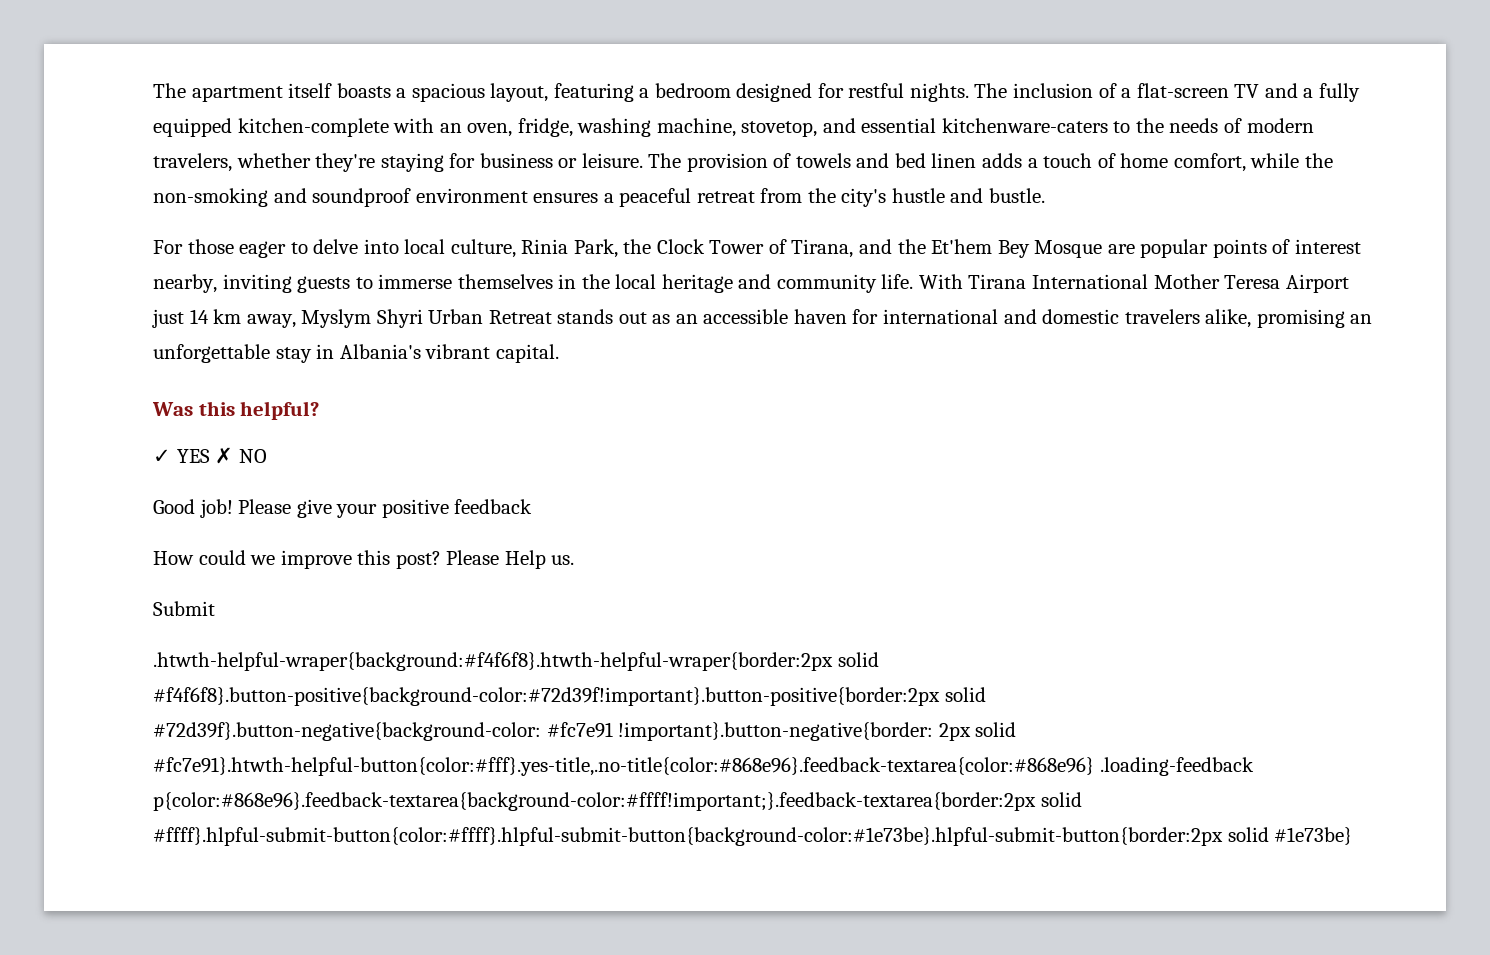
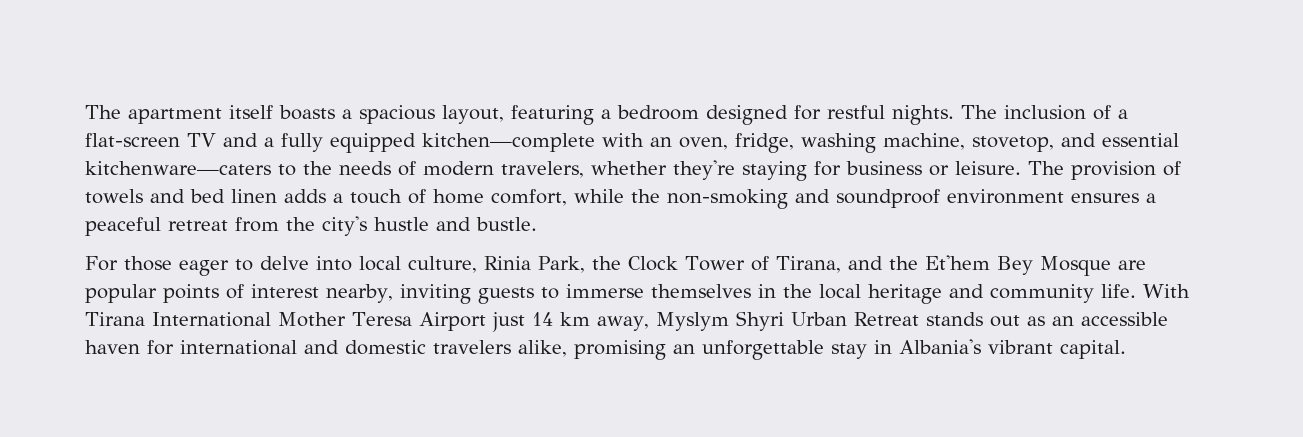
[237,118,389,137] kitchen-complete -> [422,133,595,152] kitchen—complete
[941,118,1108,133] kitchenware-caters -> [85,161,271,175] kitchenware—caters
[152,401,320,420] [153,447,267,464] [153,499,533,518] [153,550,575,569] [153,601,215,616] [153,652,879,671] [153,687,986,706] [153,722,1017,741] [153,757,1254,776] [153,792,1082,811] [153,827,1353,846] // Was this helpful? // ✓ YES ✗ NO // Good job! Please give your positive feedback // How could we improve this post? Please Help us. // Submit // .htwth-helpful-wraper{background:#f4f6f8}.htwth-helpful-wraper{border:2px solid #f4f6f8}.button-positive{background-color:#72d39f!important}.button-positive{border:2px solid #72d39f}.button-negative{background-color: #fc7e91 !important}.button-negative{border: 2px solid #fc7e91}.htwth-helpful-button{color:#fff}.yes-title,.no-title{color:#868e96}.feedback-textarea{color:#868e96} .loading-feedback p{color:#868e96}.feedback-textarea{background-color:#ffff!important;}.feedback-textarea{border:2px solid #ffff}.hlpful-submit-button{color:#ffff}.hlpful-submit-button{background-color:#1e73be}.hlpful-submit-button{border:2px solid #1e73be} -> (1126, 349) none

